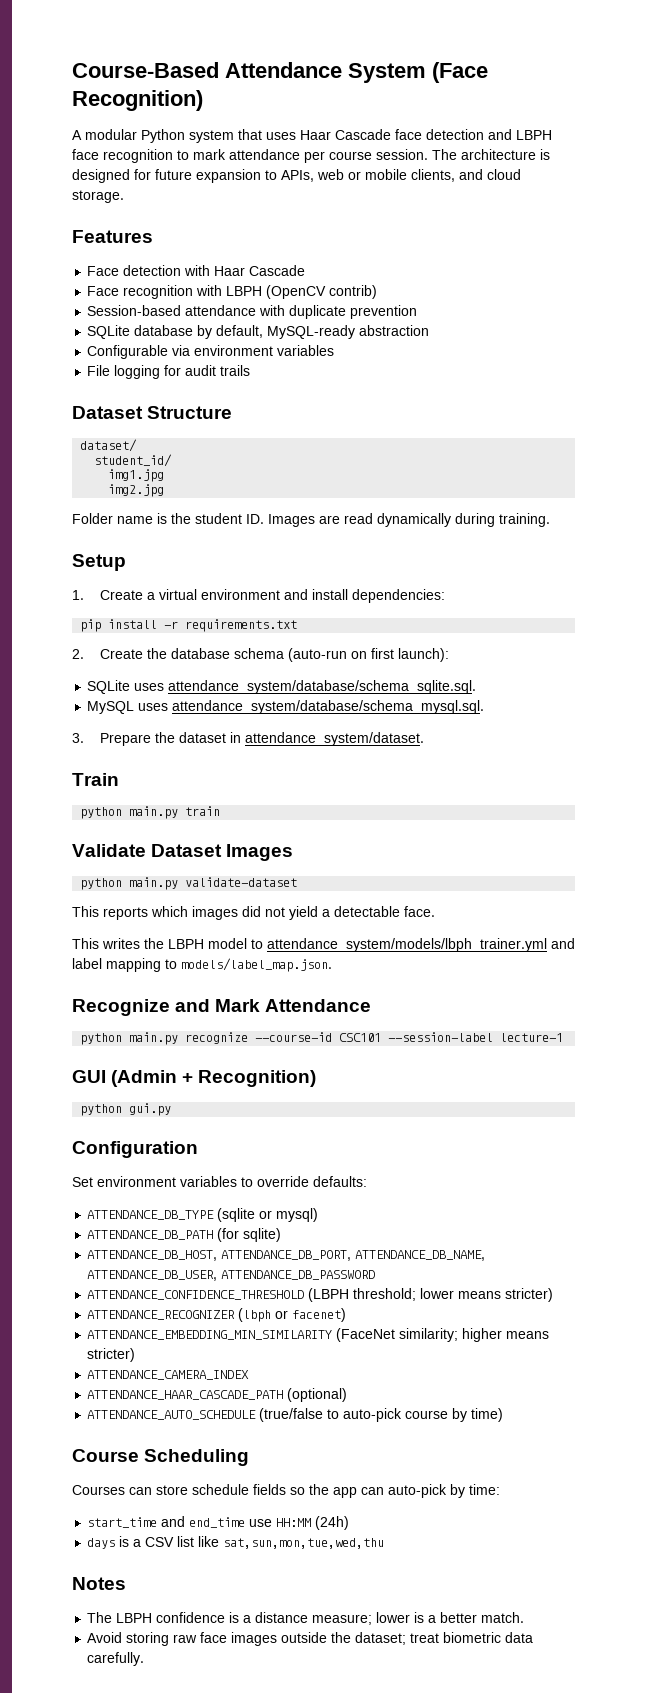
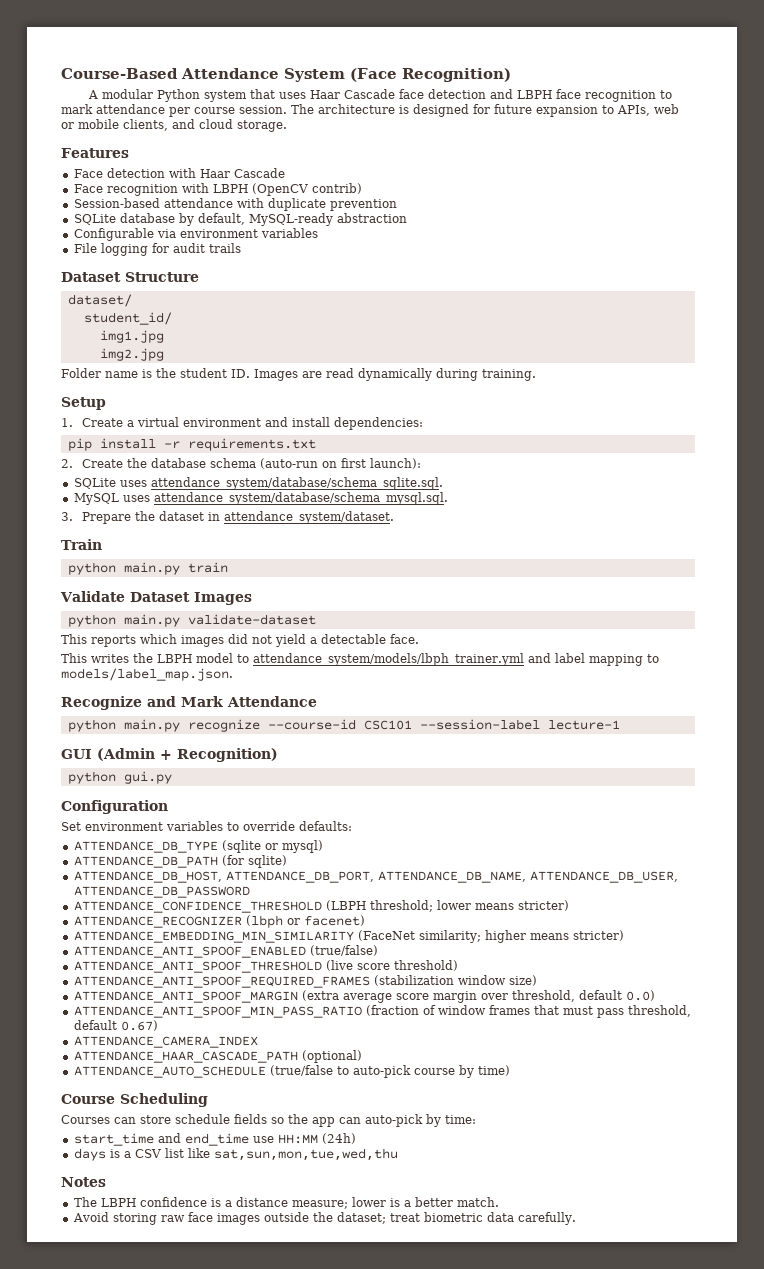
(136, 1355) none -> [73,945,378,958] [73,960,458,973] [73,975,537,988] [73,990,655,1003] [73,1005,691,1018] [73,1020,158,1031] // ATTENDANCE_ANTI_SPOOF_ENABLED (true/false) // ATTENDANCE_ANTI_SPOOF_THRESHOLD (live score threshold) // ATTENDANCE_ANTI_SPOOF_REQUIRED_FRAMES (stabilization window size) // ATTENDANCE_ANTI_SPOOF_MARGIN (extra average score margin over threshold, default 0.0) // ATTENDANCE_ANTI_SPOOF_MIN_PASS_RATIO (fraction of window frames that must pass threshold, default 0.67)

